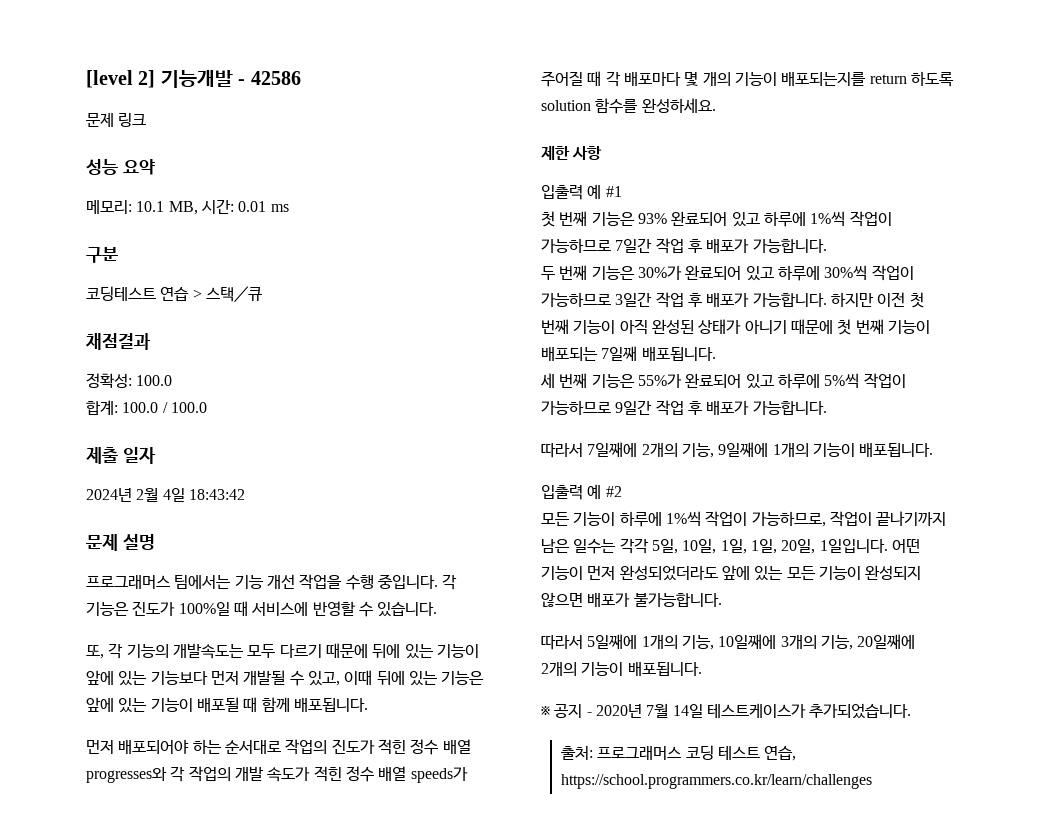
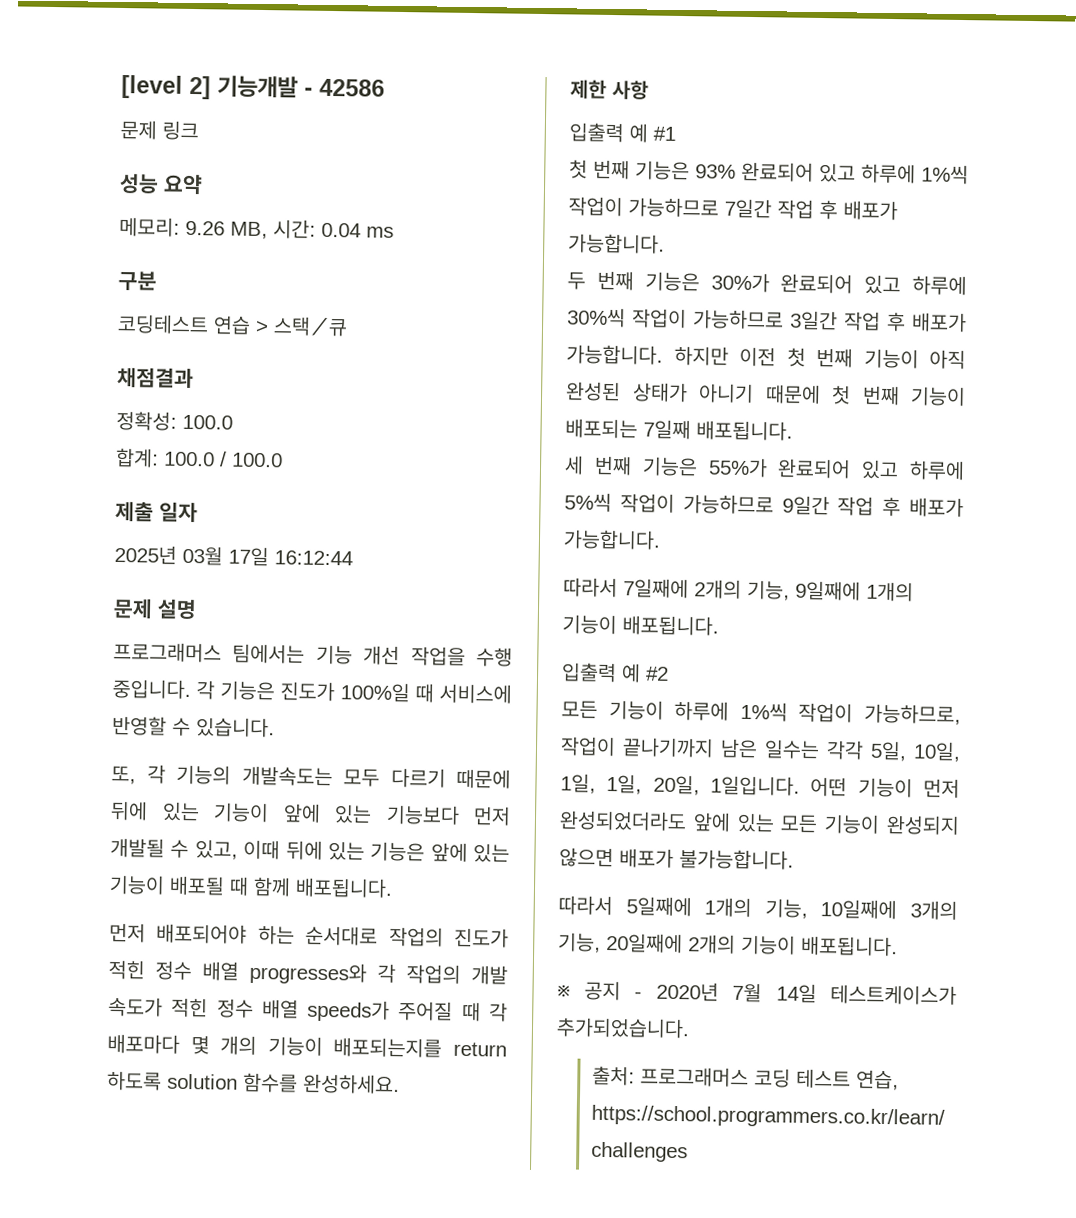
[136,201,165,212] 10.1 -> [185,220,225,236] 9.26
[238,201,267,212] 0.01 -> [321,222,361,238] 0.04
[86,487,245,502] 2024년 2월 4일 18:43:42 -> [114,544,353,567] 2025년 03월 17일 16:12:44

